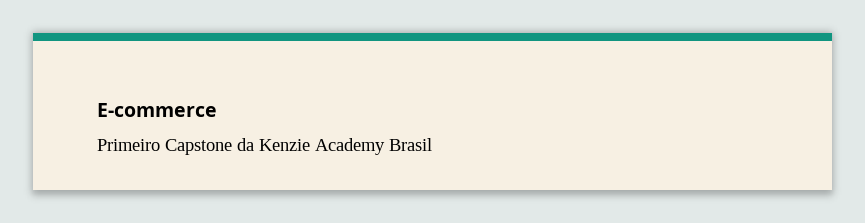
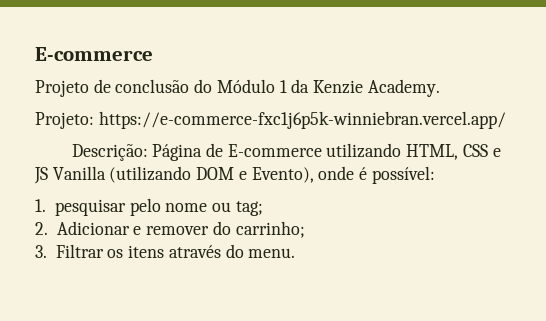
[97,138,432,155] Primeiro Capstone da Kenzie Academy Brasil -> [35,79,440,97] [35,111,506,129] [71,143,501,161] [34,166,435,184] [35,198,263,216] [35,221,305,238] [35,244,296,258] Projeto de conclusão do Módulo 1 da Kenzie Academy. // Projeto: https://e-commerce-fxc1j6p5k-winniebran.vercel.app/ // Descrição: Página de E-commerce utilizando HTML, CSS e JS Vanilla (utilizando DOM e Evento), onde é possível: // 1. pesquisar pelo nome ou tag; // 2. Adicionar e remover do carrinho; // 3. Filtrar os itens através do menu.

